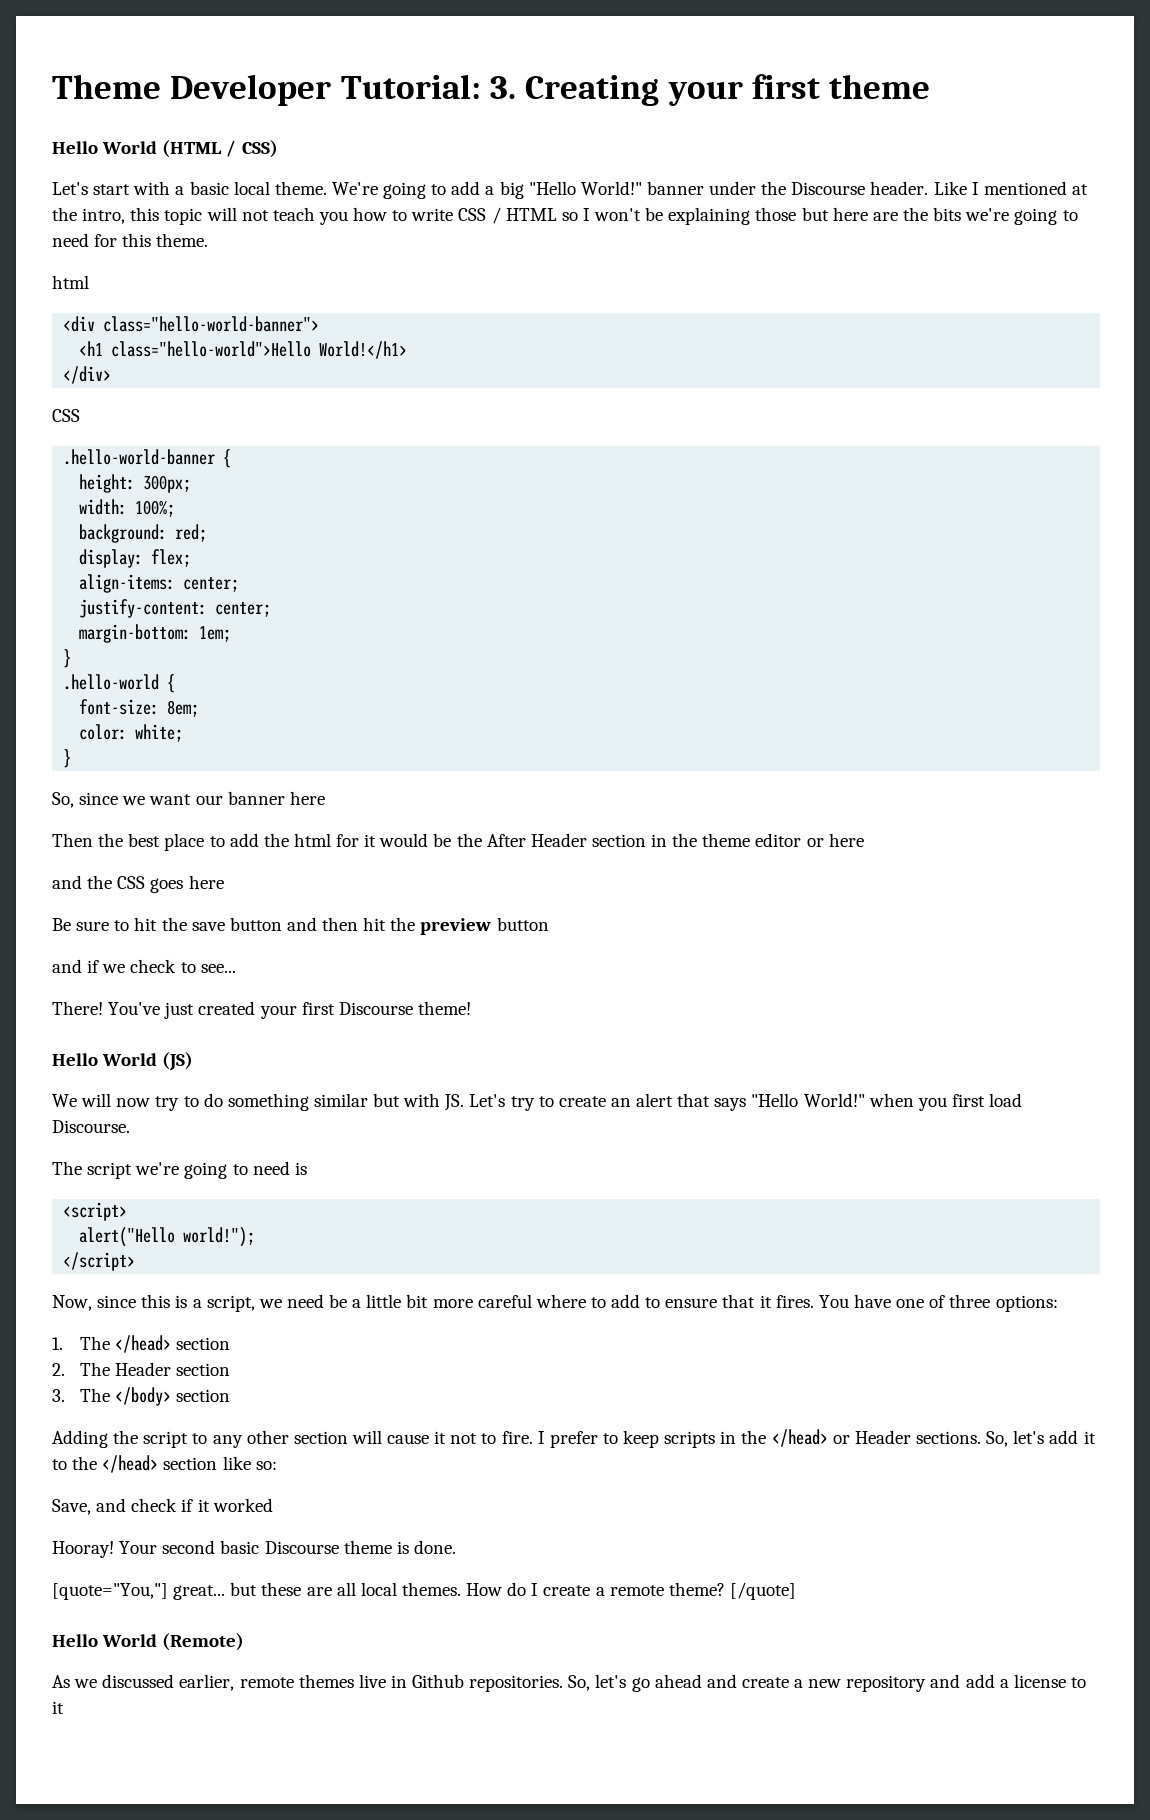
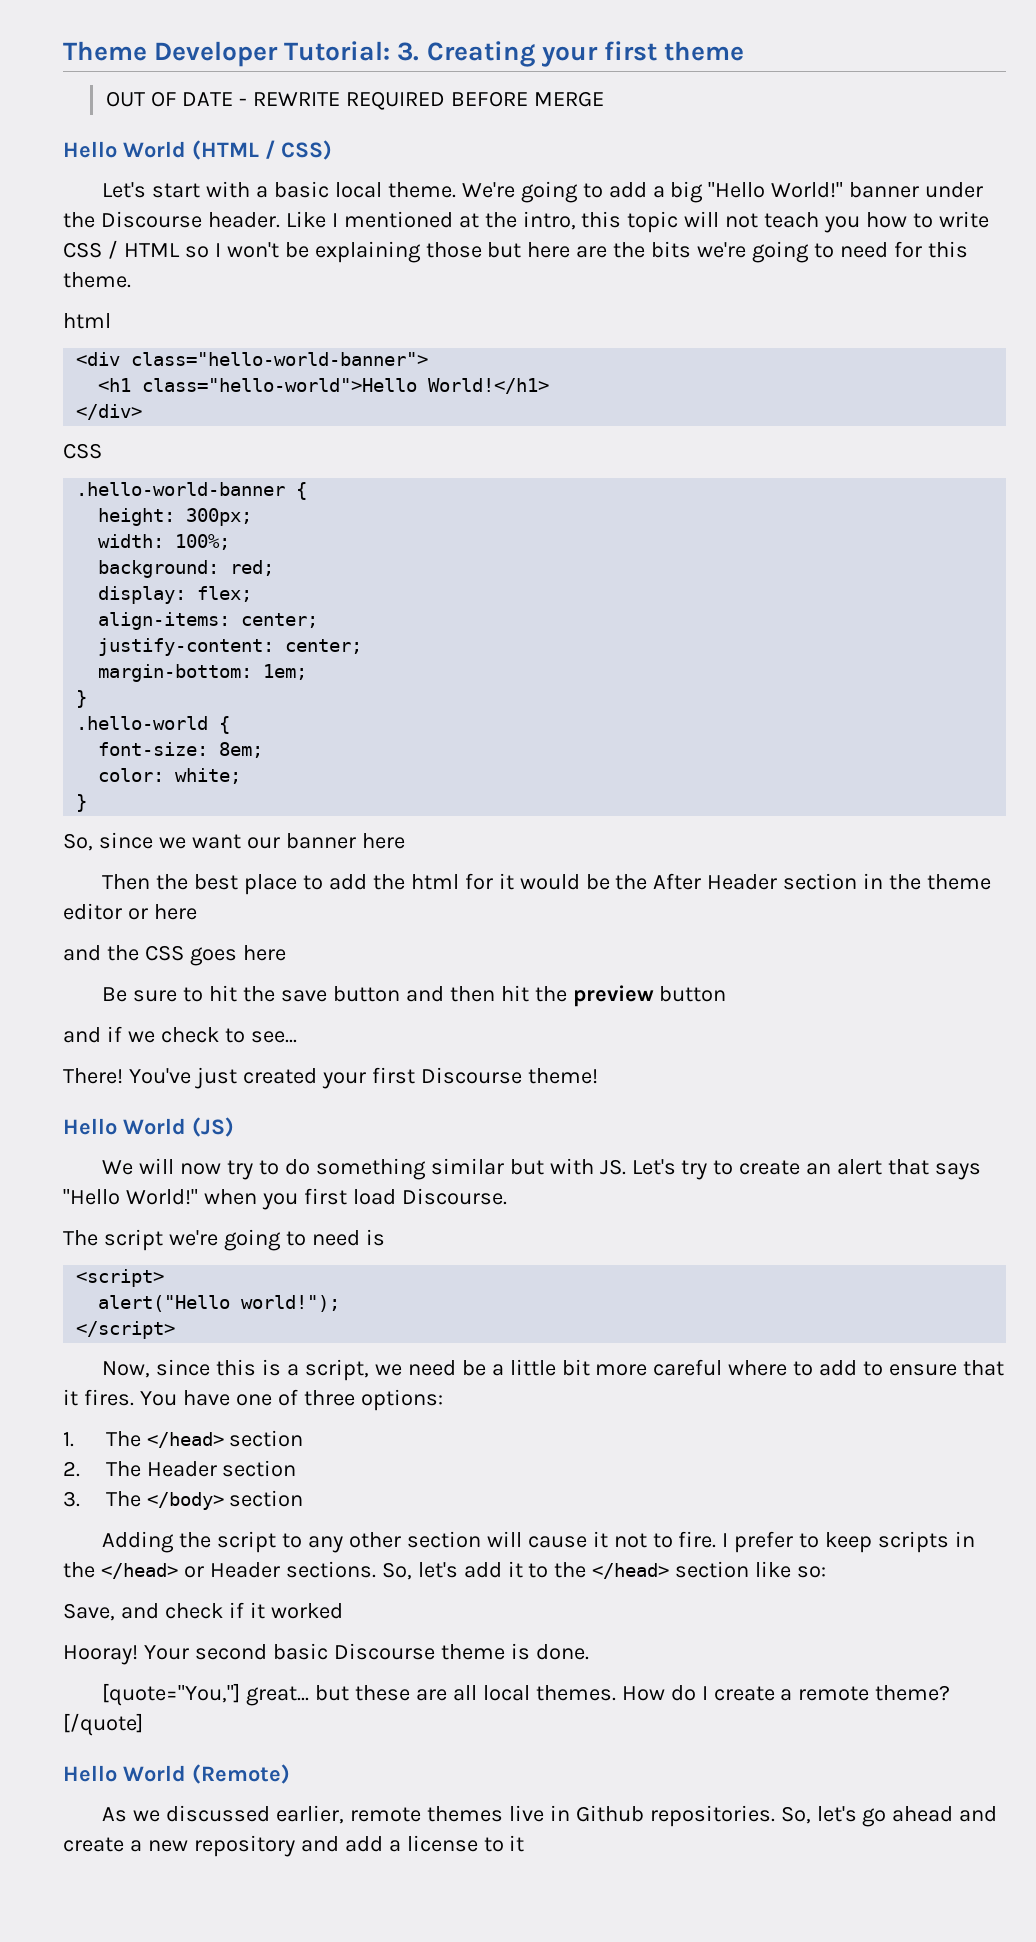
(931, 86) none -> [105,91,605,110] // OUT OF DATE - REWRITE REQUIRED BEFORE MERGE

